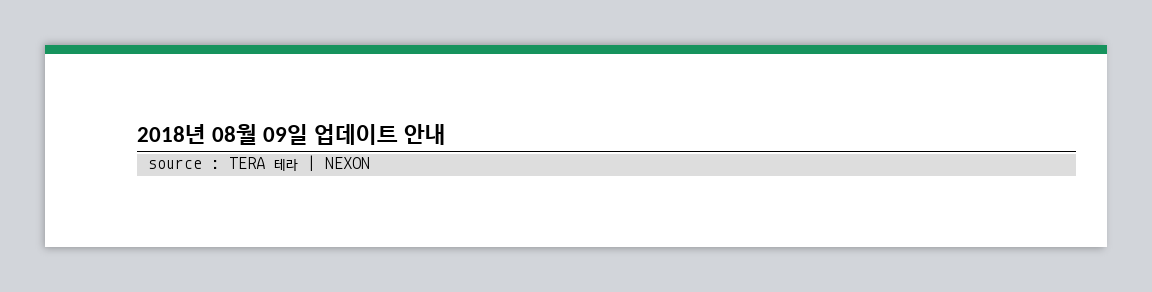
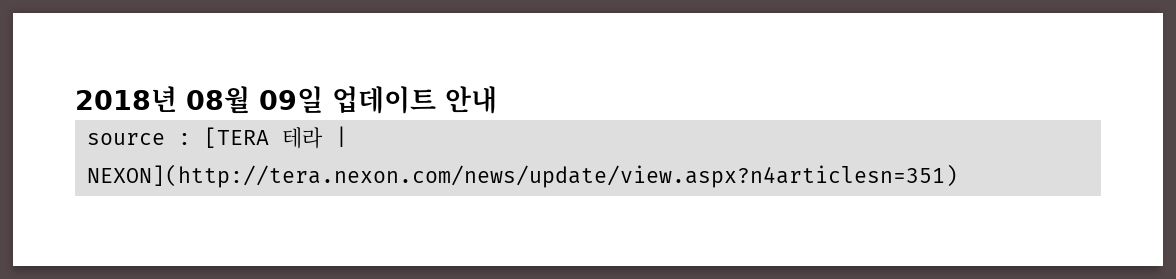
[229,157,266,169] TERA -> [204,127,269,148] [TERA
[325,157,371,169] NEXON -> [87,164,958,188] NEXON](http://tera.nexon.com/news/update/view.aspx?n4articlesn=351)

